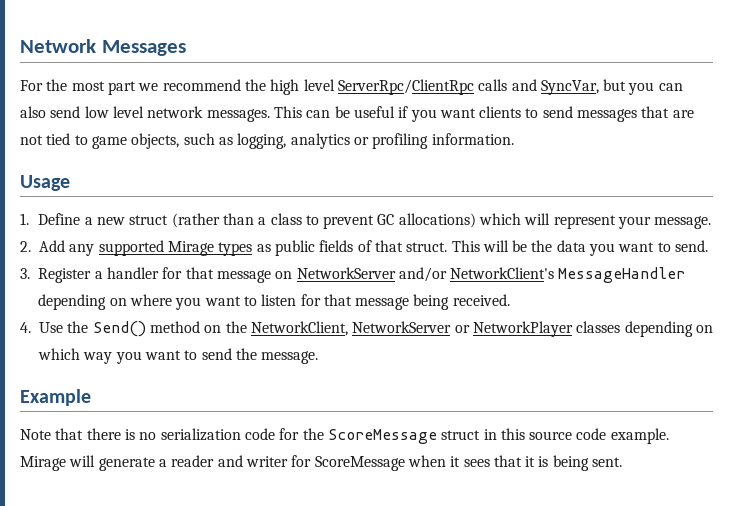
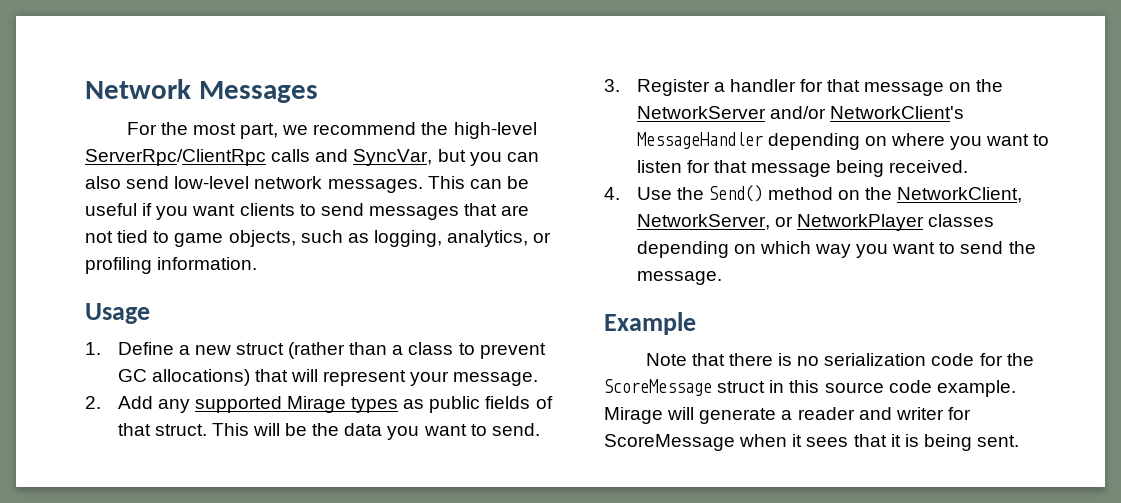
[107,81,136,95] part -> [240,123,279,139] part,
[270,79,335,95] high level -> [453,122,537,139] high-level
[84,106,144,118] low level -> [174,176,250,189] low-level
[290,133,350,149] analytics -> [447,230,529,247] analytics,
[479,213,522,225] which -> [254,369,288,382] that
(293, 275) none -> [976,79,1004,92] the
[352,321,452,333] NetworkServer -> [636,214,770,230] NetworkServer,

